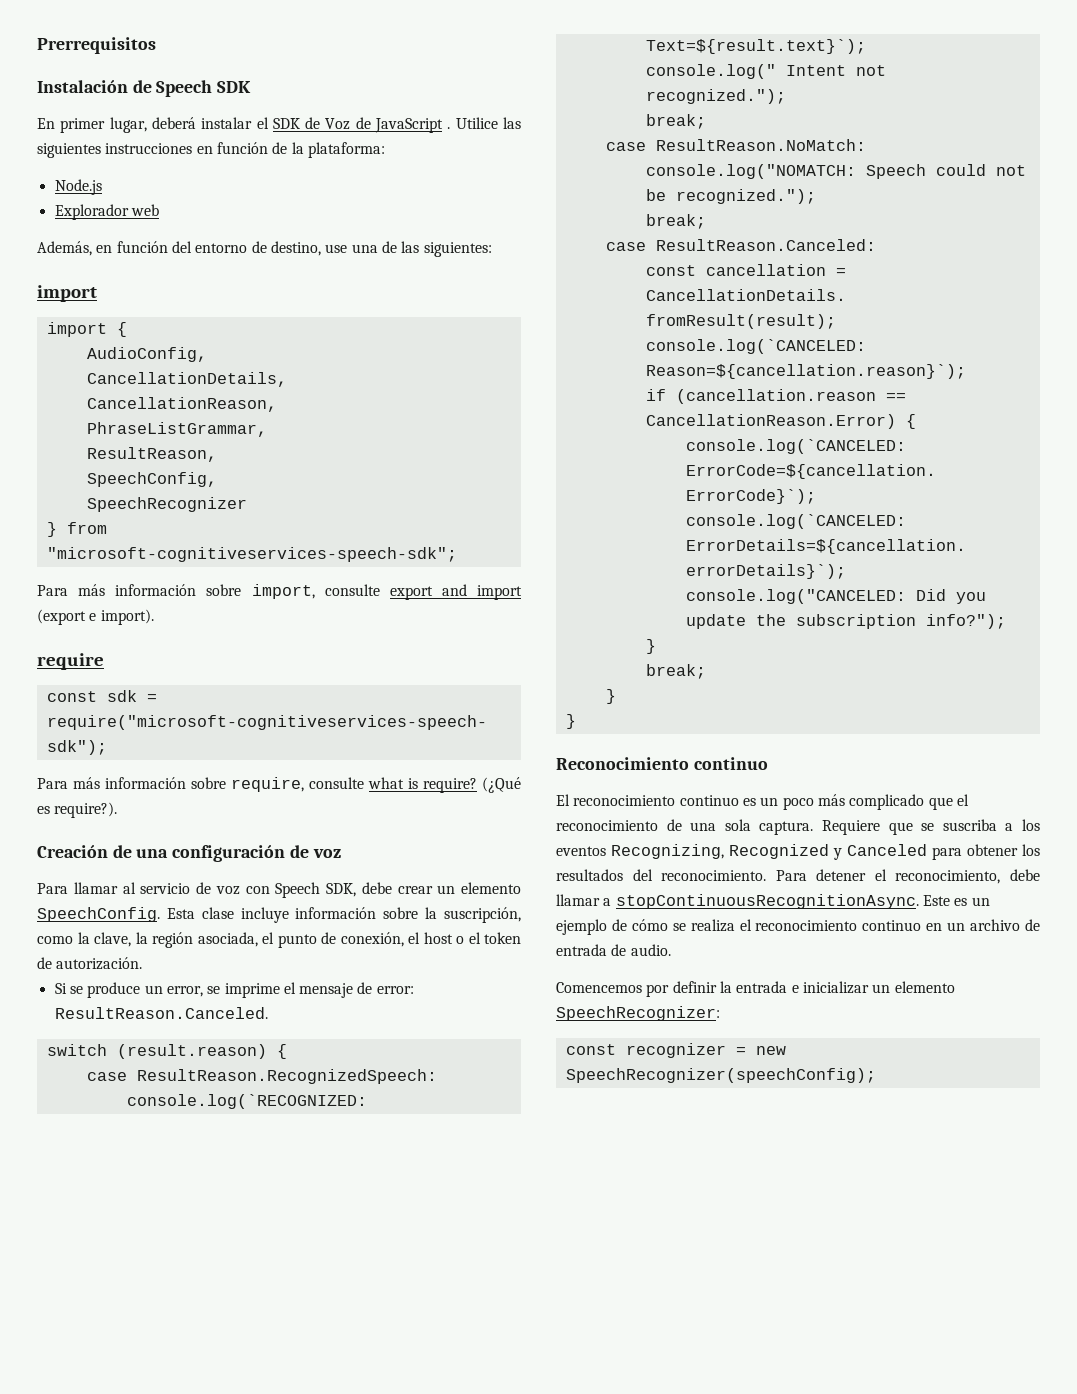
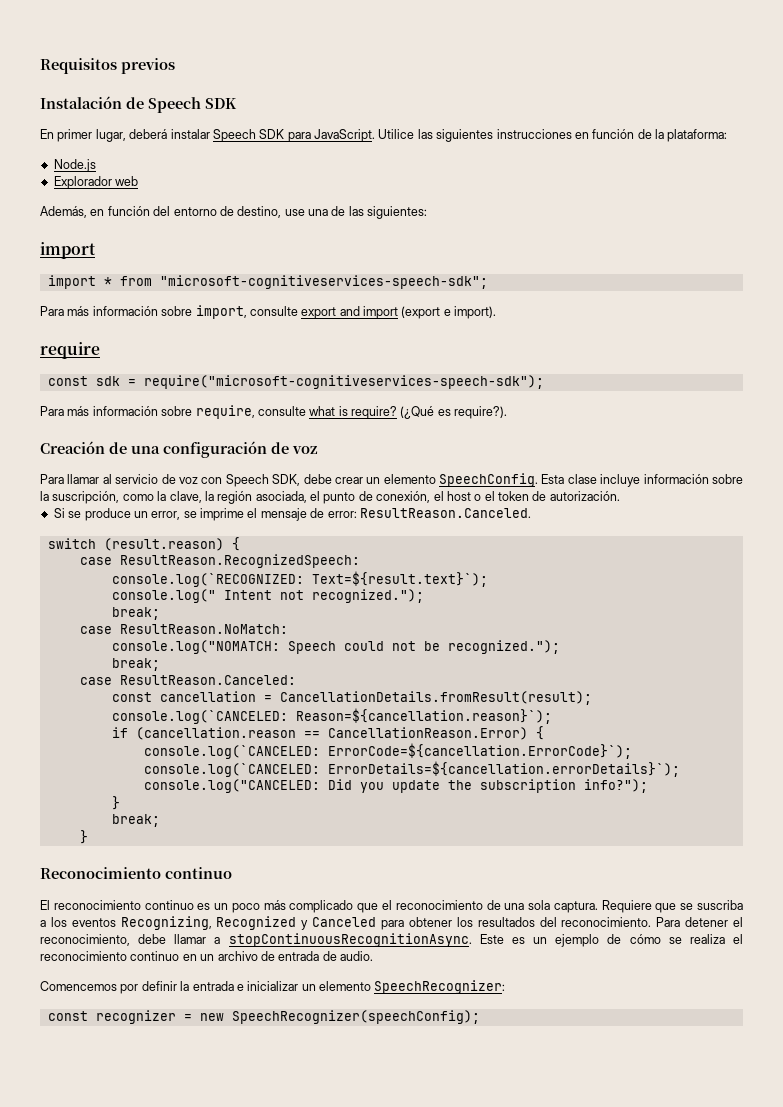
[37,37,156,54] Prerrequisitos -> [40,58,175,74] Requisitos previos
[256,117,451,133] el SDK de Voz de JavaScript . -> [212,129,375,142] Speech SDK para JavaScript.
[116,322,127,337] [86,347,207,362] [86,372,287,387] [86,397,277,412] [86,422,267,437] [86,447,217,462] [86,472,217,487] [86,497,247,512] [46,522,57,537] { // AudioConfig, // CancellationDetails, // CancellationReason, // PhraseListGrammar, // ResultReason, // SpeechConfig, // SpeechRecognizer // } -> [103,277,112,286] *
[565,714,576,729] // } -> (88, 837) none

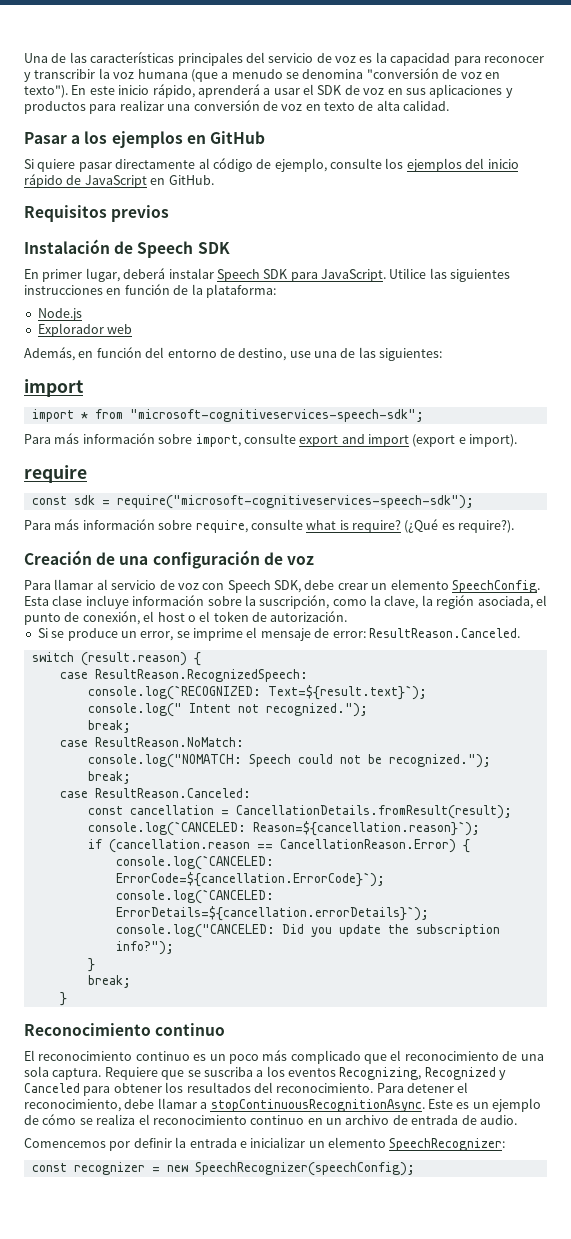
(40, 66) none -> [24,51,544,66] [24,68,500,82] [24,84,513,98] [24,100,450,114] [24,131,265,148] [24,158,519,172] [24,174,214,188] Una de las características principales del servicio de voz es la capacidad para reconocer y transcribir la voz humana (que a menudo se denomina "conversión de voz en texto"). En este inicio rápido, aprenderá a usar el SDK de voz en sus aplicaciones y productos para realizar una conversión de voz en texto de alta calidad. // Pasar a los ejemplos en GitHub // Si quiere pasar directamente al código de ejemplo, consulte los ejemplos del inicio rápido de JavaScript en GitHub. //

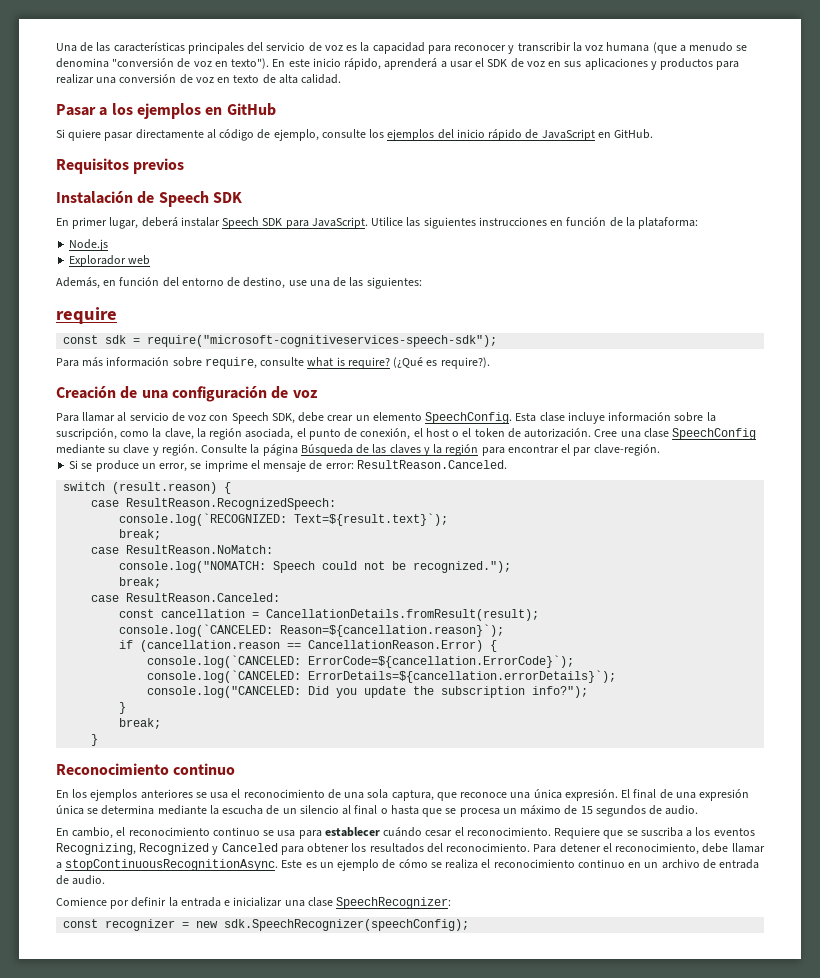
[24,379,84,397] [31,409,424,422] [24,433,518,447] // import // import * from "microsoft-cognitiveservices-speech-sdk"; // Para más información sobre import, consulte export and import (export e import). -> (422, 283) none
(348, 616) none -> [594,428,757,440] [56,444,660,456] Cree una clase SpeechConfig mediante su clave y región. Consulte la página Búsqueda de las claves y la región para encontrar el par clave-región.
[87,703,368,717] // console.log(" Intent not recognized."); -> (449, 519) none
[24,1050,387,1064] El reconocimiento continuo es un poco más complicado que -> [56,789,229,801] En los ejemplos anteriores se usa
[52,1068,102,1080] captura. -> [391,789,750,801] [56,805,699,817] [56,827,551,839] captura, que reconoce una única expresión. El final de una expresión única se determina mediante la escucha de un silencio al final o hasta que se procesa un máximo de 15 segundos de audio. // En cambio, el reconocimiento continuo se usa para establecer cuándo cesar el reconocimiento.
[24,1138,106,1148] Comencemos -> [56,897,107,906] Comience
[308,1137,386,1148] un elemento -> [284,897,333,907] una clase
[194,1162,415,1176] SpeechRecognizer(speechConfig); -> [224,919,470,931] sdk.SpeechRecognizer(speechConfig);

